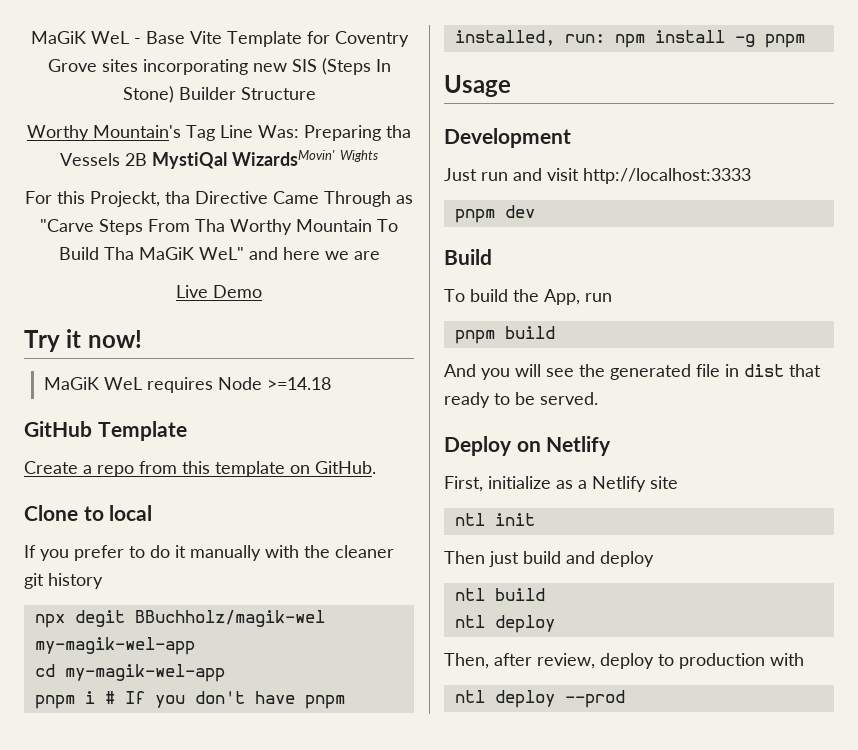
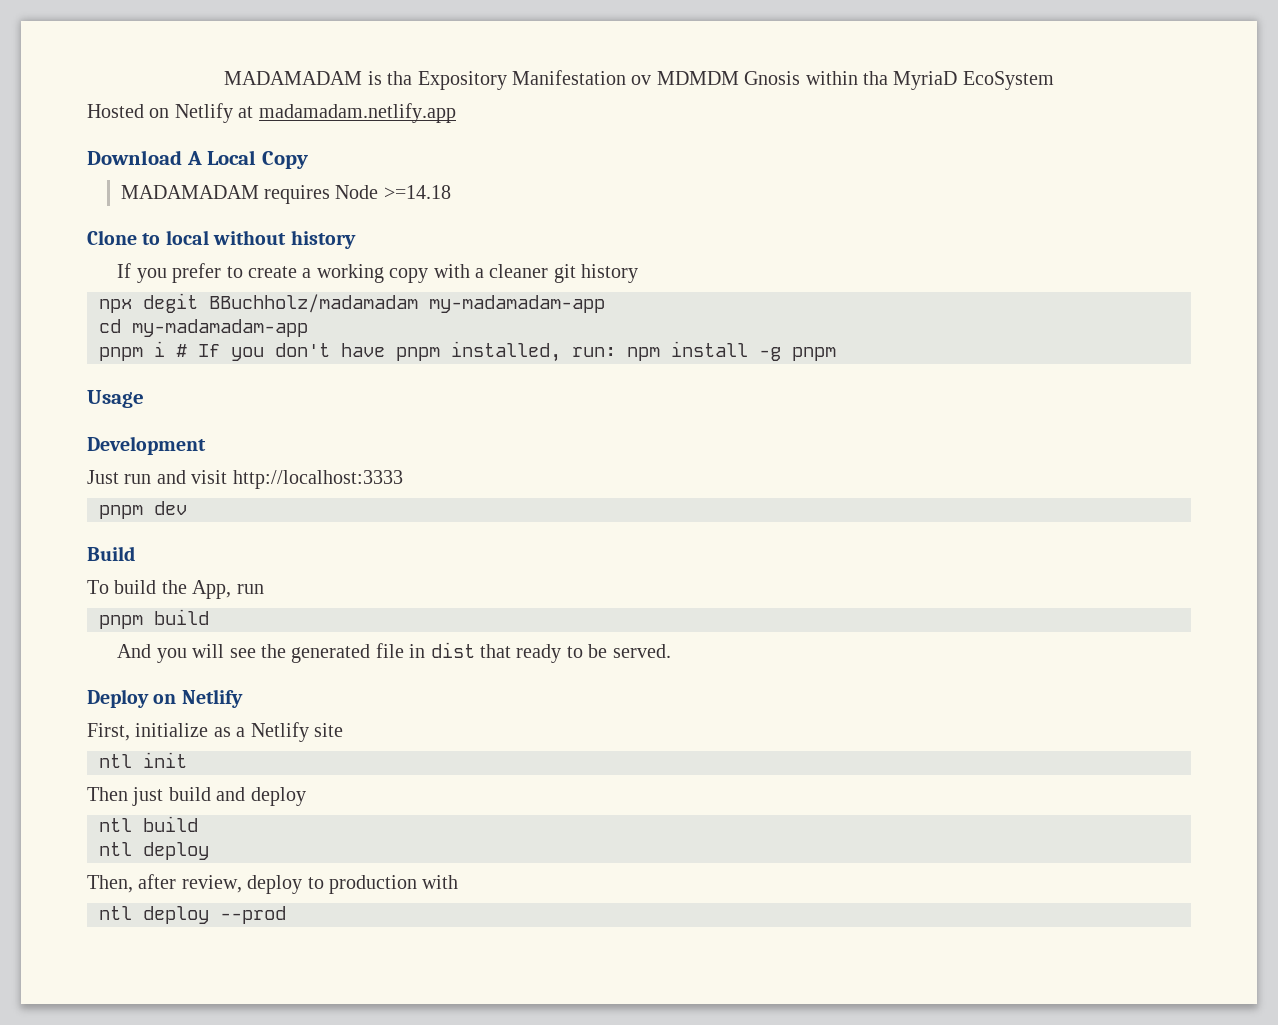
[30,31,409,47] [47,58,391,75] [122,86,316,103] [27,125,411,141] [60,150,378,169] [25,191,413,207] [40,219,398,235] [58,247,380,260] [176,285,262,298] [24,329,142,352] [43,377,331,393] [24,421,187,441] [24,461,376,477] MaGiK WeL - Base Vite Template for Coventry Grove sites incorporating new SIS (Steps In Stone) Builder Structure // Worthy Mountain's Tag Line Was: Preparing tha Vessels 2B MystiQal WizardsMovin' Wights // For this Projeckt, tha Directive Came Through as "Carve Steps From Tha Worthy Mountain To Build Tha MaGiK WeL" and here we are // Live Demo // Try it now! // MaGiK WeL requires Node >=14.18 // GitHub Template // Create a repo from this template on GitHub. -> [224,70,1054,90] [87,103,456,123] [87,150,309,169] [120,185,451,204] MADAMADAM is tha Expository Manifestation ov MDMDM Gnosis within tha MyriaD EcoSystem // Hosted on Netlify at madamadam.netlify.app // Download A Local Copy // MADAMADAM requires Node >=14.18
(153, 513) none -> [213,230,356,249] without history
[150,545,330,561] do it manually with the -> [248,264,485,283] create a working copy with a
[134,610,325,627] [34,637,195,655] BBuchholz/magik-wel my-magik-wel-app -> [209,294,605,313] BBuchholz/madamadam my-madamadam-app
[64,664,225,682] my-magik-wel-app -> [132,319,308,337] my-madamadam-app

